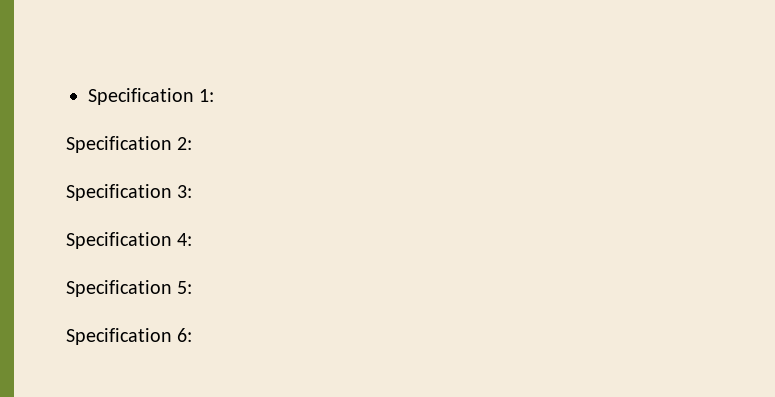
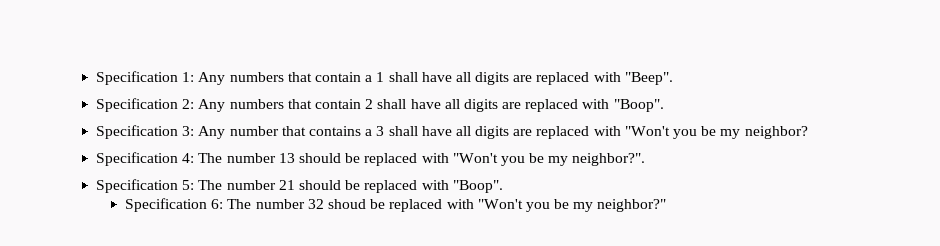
[66,136,193,153] [66,184,193,201] [66,232,193,249] [66,280,193,297] [66,328,193,345] // Specification 2: // Specification 3: // Specification 4: // Specification 5: // Specification 6: -> [198,72,673,85] [96,98,664,112] [96,125,808,139] [96,152,646,166] [96,179,503,193] [125,198,667,212] Any numbers that contain a 1 shall have all digits are replaced with "Beep". // Specification 2: Any numbers that contain 2 shall have all digits are replaced with "Boop". // Specification 3: Any number that contains a 3 shall have all digits are replaced with "Won't you be my neighbor? // Specification 4: The number 13 should be replaced with "Won't you be my neighbor?". // Specification 5: The number 21 should be replaced with "Boop". // Specification 6: The number 32 shoud be replaced with "Won't you be my neighbor?"

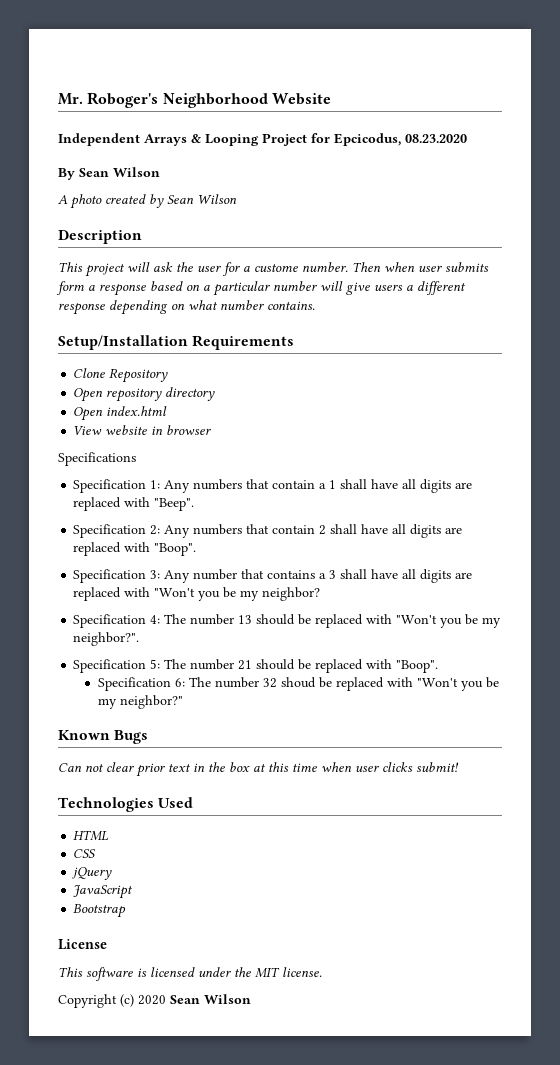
(96, 78) none -> [58,92,331,108] [58,133,467,146] [58,167,160,180] [58,194,237,209] [58,230,142,244] [58,262,489,277] [56,281,466,296] [58,300,315,315] [58,335,295,350] [73,368,169,383] [73,387,216,402] [73,406,168,421] [73,425,212,436] [58,452,136,466] Mr. Roboger's Neighborhood Website // Independent Arrays & Looping Project for Epcicodus, 08.23.2020 // By Sean Wilson // A photo created by Sean Wilson // Description // This project will ask the user for a custome number. Then when user submits form a response based on a particular number will give users a different response depending on what number contains. // Setup/Installation Requirements // Clone Repository // Open repository directory // Open index.html // View website in browser // Specifications //
(667, 205) none -> [58,730,149,744] [58,762,459,777] [58,797,194,812] [73,830,110,841] [73,849,96,858] [71,867,113,880] [73,884,134,899] [73,904,127,918] [58,939,107,950] [58,967,322,981] [58,994,251,1008] // Known Bugs // Can not clear prior text in the box at this time when user clicks submit! // Technologies Used // HTML // CSS // jQuery // JavaScript // Bootstrap // License // This software is licensed under the MIT license. // Copyright (c) 2020 Sean Wilson

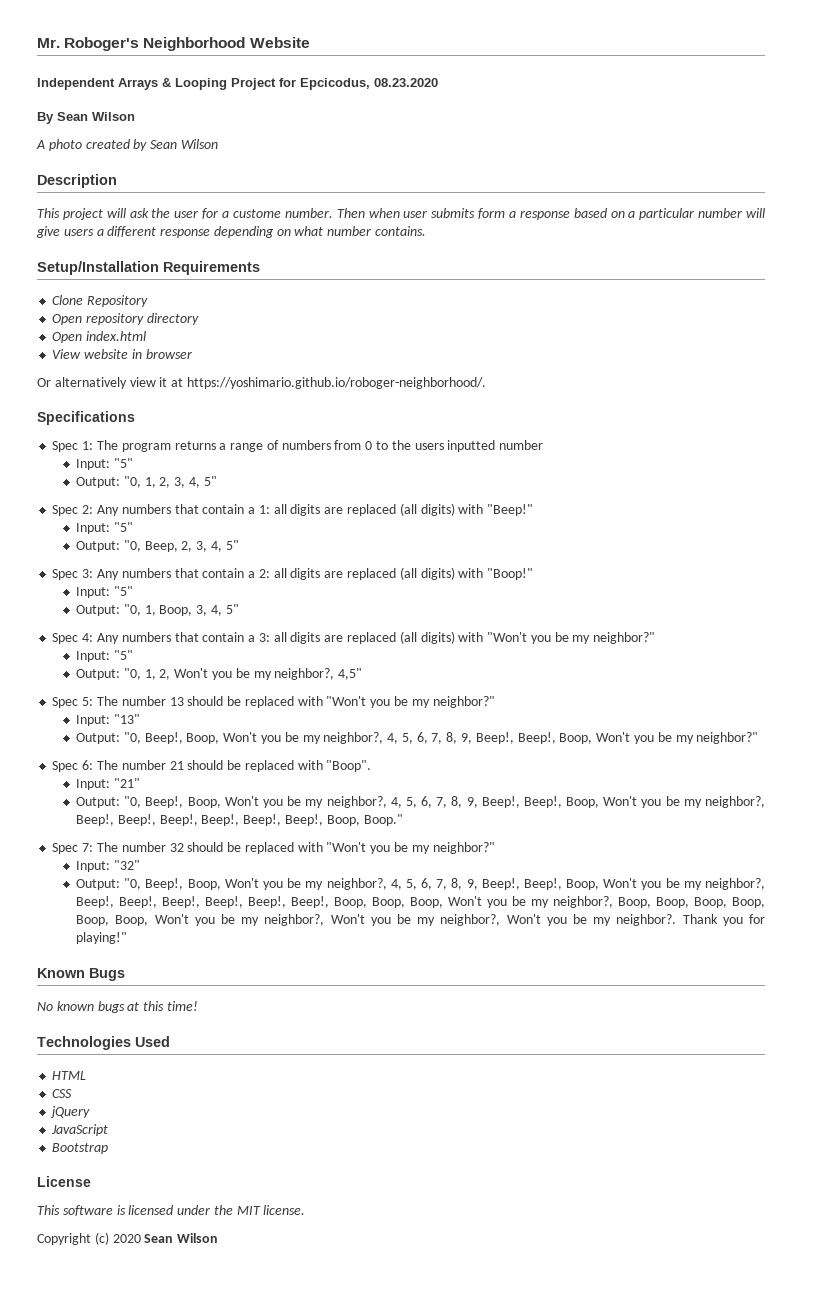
[58,452,136,466] [73,479,473,493] [73,497,195,511] [73,524,463,538] [73,542,197,556] [73,569,473,583] [73,587,321,601] [73,614,161,628] Specifications // Specification 1: Any numbers that contain a 1 shall have all digits are replaced with "Beep". // Specification 2: Any numbers that contain 2 shall have all digits are replaced with "Boop". // Specification 3: Any number that contains a 3 shall have all digits are replaced with "Won't you be my neighbor? // Specification 4: -> [37,377,486,389] [37,411,135,425] [52,440,544,452] [76,458,133,470] [76,476,217,488] [52,503,534,516] [76,522,133,534] [76,540,239,552] [52,567,534,580] [76,586,133,598] [76,604,239,616] [52,631,656,644] [76,650,133,662] [76,668,363,680] [52,697,94,708] Or alternatively view it at https://yoshimario.github.io/roboger-neighborhood/. // Specifications // Spec 1: The program returns a range of numbers from 0 to the users inputted number // Input: "5" // Output: "0, 1, 2, 3, 4, 5" // Spec 2: Any numbers that contain a 1: all digits are replaced (all digits) with "Beep!" // Input: "5" // Output: "0, Beep, 2, 3, 4, 5" // Spec 3: Any numbers that contain a 2: all digits are replaced (all digits) with "Boop!" // Input: "5" // Output: "0, 1, Boop, 3, 4, 5" // Spec 4: Any numbers that contain a 3: all digits are replaced (all digits) with "Won't you be my neighbor?" // Input: "5" // Output: "0, 1, 2, Won't you be my neighbor?, 4,5" // Spec 5:
[73,632,140,646] [73,659,161,673] neighbor?". // Specification 5: -> [432,696,495,708] [76,714,140,726] [76,732,759,744] [52,760,94,772] neighbor?" // Input: "13" // Output: "0, Beep!, Boop, Won't you be my neighbor?, 4, 5, 6, 7, 8, 9, Beep!, Beep!, Boop, Won't you be my neighbor?" // Spec 6:
[97,677,185,691] Specification 6: -> [76,778,140,790] [76,796,766,808] [76,814,403,826] [52,843,94,854] Input: "21" // Output: "0, Beep!, Boop, Won't you be my neighbor?, 4, 5, 6, 7, 8, 9, Beep!, Beep!, Boop, Won't you be my neighbor?, Beep!, Beep!, Beep!, Beep!, Beep!, Beep!, Boop, Boop." // Spec 7:
[280,677,499,691] [97,695,183,709] [58,730,149,744] [58,762,459,777] shoud be replaced with "Won't you be my neighbor?" // Known Bugs // Can not clear prior text in the box at this time when user clicks submit! -> [187,842,495,854] [76,860,140,872] [76,878,766,890] [76,896,765,908] [76,914,765,926] [76,932,128,944] [37,968,125,981] [37,1001,198,1013] should be replaced with "Won't you be my neighbor?" // Input: "32" // Output: "0, Beep!, Boop, Won't you be my neighbor?, 4, 5, 6, 7, 8, 9, Beep!, Beep!, Boop, Won't you be my neighbor?, Beep!, Beep!, Beep!, Beep!, Beep!, Beep!, Boop, Boop, Boop, Won't you be my neighbor?, Boop, Boop, Boop, Boop, Boop, Boop, Won't you be my neighbor?, Won't you be my neighbor?, Won't you be my neighbor?. Thank you for playing!" // Known Bugs // No known bugs at this time!

